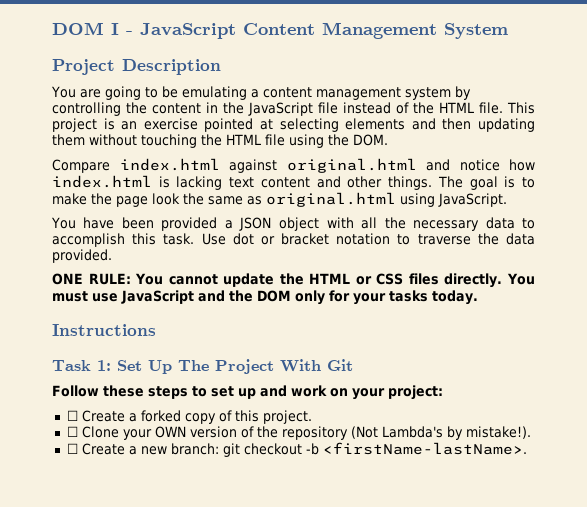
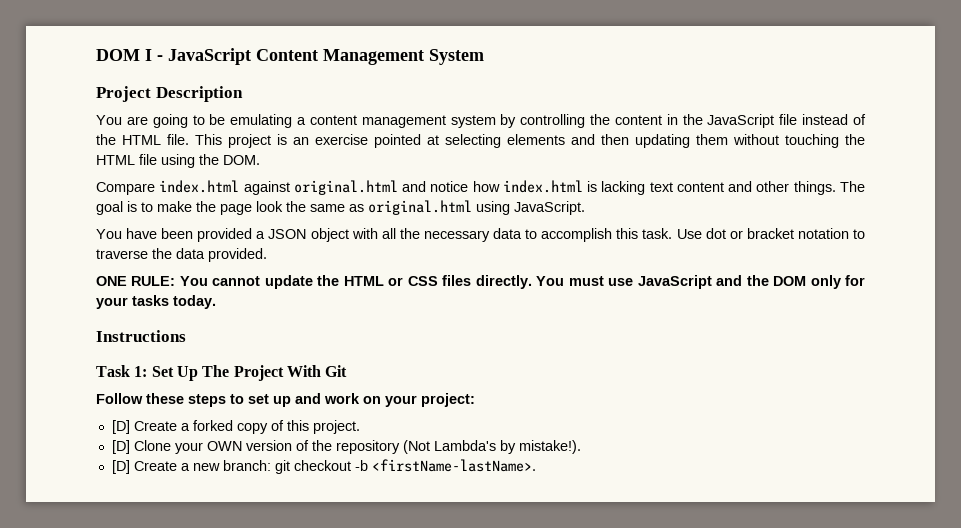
[66,410,78,421] ☐ -> [111,420,130,434] [D]
[66,426,78,437] ☐ -> [111,440,130,454] [D]
[66,443,78,454] ☐ -> [111,460,130,474] [D]

